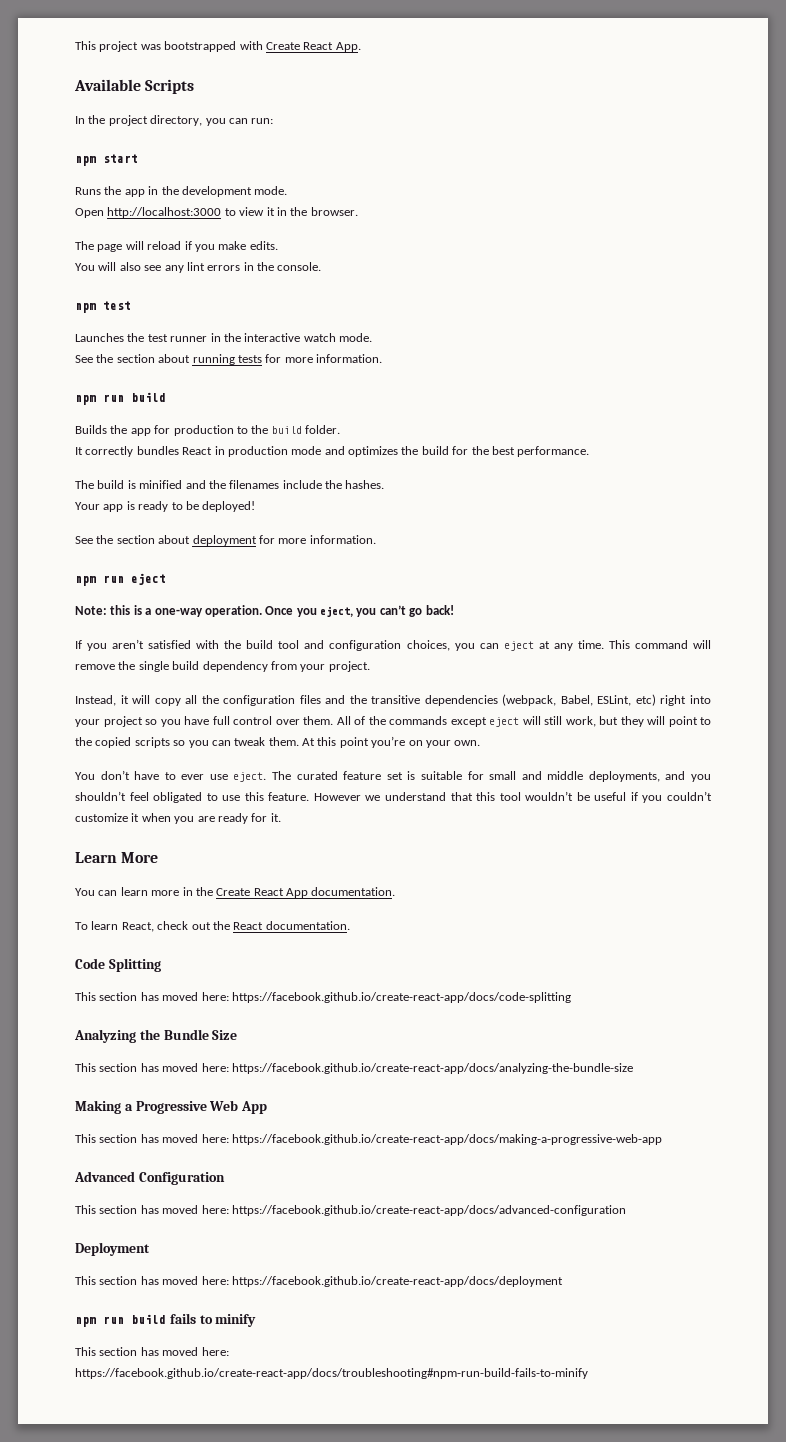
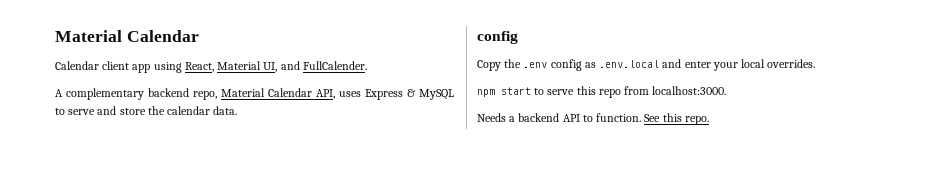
[75,41,361,52] [74,79,195,94] [75,115,274,126] [75,154,138,166] [75,186,288,197] [75,207,358,218] [75,241,278,252] [75,262,322,273] [75,301,131,313] [75,333,372,342] [75,354,382,365] [75,392,166,405] [75,425,340,436] [75,446,590,457] [75,480,385,489] [75,501,256,512] [75,535,376,546] [75,573,166,586] [75,605,454,617] [75,639,711,651] [75,661,370,672] [75,694,711,706] [75,716,711,727] [75,736,481,748] [75,770,711,782] [75,791,712,803] [75,813,281,824] [75,852,159,863] [75,887,396,898] [75,921,350,932] [75,958,161,972] [75,992,571,1003] [74,1029,238,1043] [75,1063,633,1074] [75,1100,268,1114] [75,1134,662,1145] [74,1171,225,1185] [75,1205,626,1216] [75,1242,150,1256] [75,1276,563,1287] [75,1313,257,1327] [75,1347,229,1356] [75,1368,588,1379] This project was bootstrapped with Create React App. // Available Scripts // In the project directory, you can run: // npm start // Runs the app in the development mode. // Open http://localhost:3000 to view it in the browser. // The page will reload if you make edits. // You will also see any lint errors in the console. // npm test // Launches the test runner in the interactive watch mode. // See the section about running tests for more information. // npm run build // Builds the app for production to the build folder. // It correctly bundles React in production mode and optimizes the build for the best performance. // The build is minified and the filenames include the hashes. // Your app is ready to be deployed! // See the section about deployment for more information. // npm run eject // Note: this is a one-way operation. Once you eject, you can’t go back! // If you aren’t satisfied with the build tool and configuration choices, you can eject at any time. This command will remove the single build dependency from your project. // Instead, it will copy all the configuration files and the transitive dependencies (webpack, Babel, ESLint, etc) right into your project so you have full control over them. All of the commands except eject will still work, but they will point to the copied scripts so you can tweak them. At this point you’re on your own. // You don’t have to ever use eject. The curated feature set is suitable for small and middle deployments, and you shouldn’t feel obligated to use this feature. However we understand that this tool wouldn’t be useful if you couldn’t customize it when you are ready for it. // Learn More // You can learn more in the Create React App documentation. // To learn React, check out the React documentation. // Code Splitting // This section has moved here: https://facebook.github.io/create-react-app/docs/code-splitting // Analyzing the Bundle Size // This section has moved here: https://facebook.github.io/create-react-app/docs/analyzing-the-bundle-size // Making a Progressive Web App // This section has moved here: https://facebook.github.io/create-react-app/docs/making-a-progressive-web-app // Advanced Configuration // This section has moved here: https://facebook.github.io/create-react-app/docs/advanced-configuration // Deployment // This section has moved here: https://facebook.github.io/create-react-app/docs/deployment // npm run build fails to minify // This section has moved here: https://facebook.github.io/create-react-app/docs/troubleshooting#npm-run-build-fails-to-minify -> [55,30,199,42] [55,61,367,73] [55,88,454,100] [55,106,238,115] [477,31,518,44] [477,59,816,71] [477,86,727,98] [477,113,709,125] Material Calendar // Calendar client app using React, Material UI, and FullCalender. // A complementary backend repo, Material Calendar API, uses Express & MySQL to serve and store the calendar data. // config // Copy the .env config as .env.local and enter your local overrides. // npm start to serve this repo from localhost:3000. // Needs a backend API to function. See this repo.

